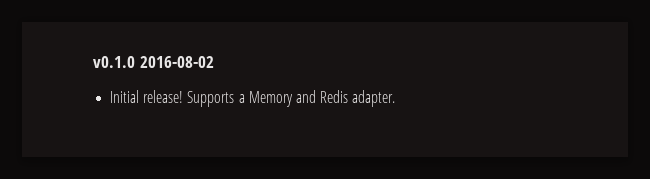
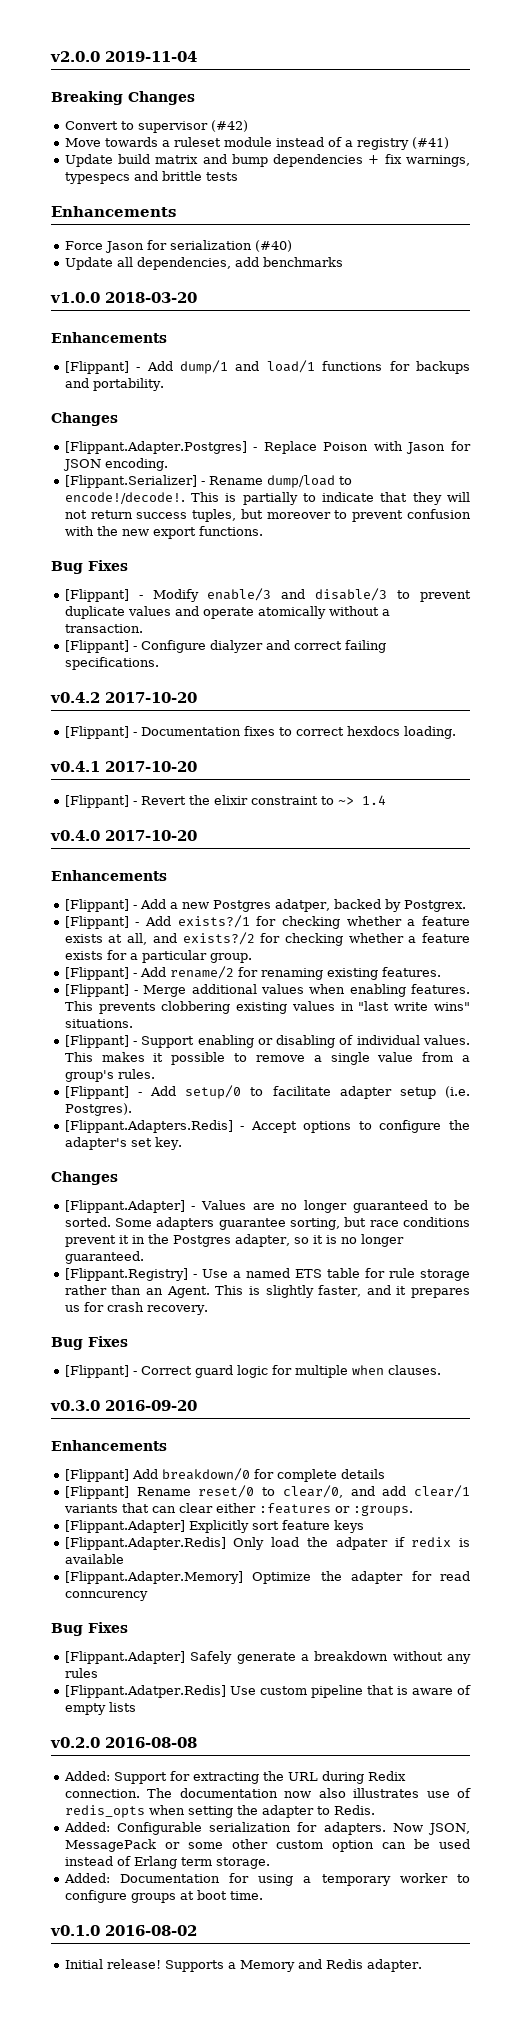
(93, 62) none -> [50,51,197,62] [51,91,195,105] [64,120,248,133] [64,137,449,150] [64,154,470,167] [64,171,238,184] [51,206,176,217] [64,240,292,253] [64,257,343,270] [50,292,197,303] [51,332,167,343] [64,360,470,374] [64,378,164,391] [51,412,118,426] [64,441,471,454] [62,458,168,471] [64,475,352,488] [64,492,470,505] [64,509,471,522] [64,526,263,539] [51,560,128,574] [64,588,472,602] [64,606,390,619] [64,624,143,633] [64,640,386,653] [64,657,159,670] [50,692,197,703] [64,726,456,739] [50,761,197,772] [64,795,386,808] [50,830,197,841] [51,870,167,881] [64,899,466,912] [64,915,470,929] [64,932,471,946] [64,950,252,963] [64,966,441,980] [64,984,470,997] [64,1001,470,1014] [64,1019,133,1028] [64,1035,470,1048] [64,1052,470,1065] [64,1069,155,1082] [64,1085,470,1099] [64,1103,132,1116] [64,1120,471,1133] [64,1137,182,1150] [51,1171,118,1185] [64,1200,470,1213] [64,1217,470,1230] [64,1234,404,1247] [64,1251,144,1264] [64,1268,470,1281] [64,1285,470,1298] [64,1302,208,1315] [51,1336,128,1350] [64,1365,441,1378] [50,1400,197,1411] [51,1440,167,1451] [64,1468,385,1482] [64,1485,470,1499] [63,1503,413,1516] [64,1520,364,1533] [64,1537,471,1550] [64,1554,124,1564] [64,1571,470,1584] [64,1591,148,1601] [51,1622,128,1636] [64,1651,471,1664] [64,1668,98,1678] [64,1685,472,1698] [64,1702,136,1715] [50,1737,197,1748] [63,1771,406,1784] [64,1788,471,1798] [64,1805,375,1818] [63,1822,470,1835] [64,1839,470,1852] [64,1856,270,1869] [63,1873,470,1886] [64,1890,263,1903] v2.0.0 2019-11-04 // Breaking Changes // Convert to supervisor (#42) // Move towards a ruleset module instead of a registry (#41) // Update build matrix and bump dependencies + fix warnings, typespecs and brittle tests // Enhancements // Force Jason for serialization (#40) // Update all dependencies, add benchmarks // v1.0.0 2018-03-20 // Enhancements // [Flippant] - Add dump/1 and load/1 functions for backups and portability. // Changes // [Flippant.Adapter.Postgres] - Replace Poison with Jason for JSON encoding. // [Flippant.Serializer] - Rename dump/load to encode!/decode!. This is partially to indicate that they will not return success tuples, but moreover to prevent confusion with the new export functions. // Bug Fixes // [Flippant] - Modify enable/3 and disable/3 to prevent duplicate values and operate atomically without a transaction. // [Flippant] - Configure dialyzer and correct failing specifications. // v0.4.2 2017-10-20 // [Flippant] - Documentation fixes to correct hexdocs loading. // v0.4.1 2017-10-20 // [Flippant] - Revert the elixir constraint to ~> 1.4 // v0.4.0 2017-10-20 // Enhancements // [Flippant] - Add a new Postgres adatper, backed by Postgrex. // [Flippant] - Add exists?/1 for checking whether a feature exists at all, and exists?/2 for checking whether a feature exists for a particular group. // [Flippant] - Add rename/2 for renaming existing features. // [Flippant] - Merge additional values when enabling features. This prevents clobbering existing values in "last write wins" situations. // [Flippant] - Support enabling or disabling of individual values. This makes it possible to remove a single value from a group's rules. // [Flippant] - Add setup/0 to facilitate adapter setup (i.e. Postgres). // [Flippant.Adapters.Redis] - Accept options to configure the adapter's set key. // Changes // [Flippant.Adapter] - Values are no longer guaranteed to be sorted. Some adapters guarantee sorting, but race conditions prevent it in the Postgres adapter, so it is no longer guaranteed. // [Flippant.Registry] - Use a named ETS table for rule storage rather than an Agent. This is slightly faster, and it prepares us for crash recovery. // Bug Fixes // [Flippant] - Correct guard logic for multiple when clauses. // v0.3.0 2016-09-20 // Enhancements // [Flippant] Add breakdown/0 for complete details // [Flippant] Rename reset/0 to clear/0, and add clear/1 variants that can clear either :features or :groups. // [Flippant.Adapter] Explicitly sort feature keys // [Flippant.Adapter.Redis] Only load the adpater if redix is available // [Flippant.Adapter.Memory] Optimize the adapter for read conncurency // Bug Fixes // [Flippant.Adapter] Safely generate a breakdown without any rules // [Flippant.Adatper.Redis] Use custom pipeline that is aware of empty lists // v0.2.0 2016-08-08 // Added: Support for extracting the URL during Redix connection. The documentation now also illustrates use of redis_opts when setting the adapter to Redis. // Added: Configurable serialization for adapters. Now JSON, MessagePack or some other custom option can be used instead of Erlang term storage. // Added: Documentation for using a temporary worker to configure groups at boot time. //

